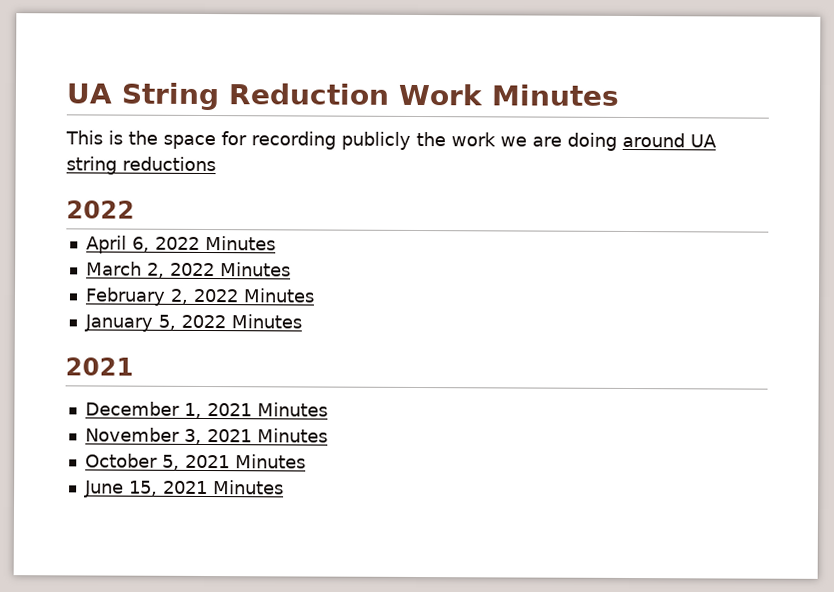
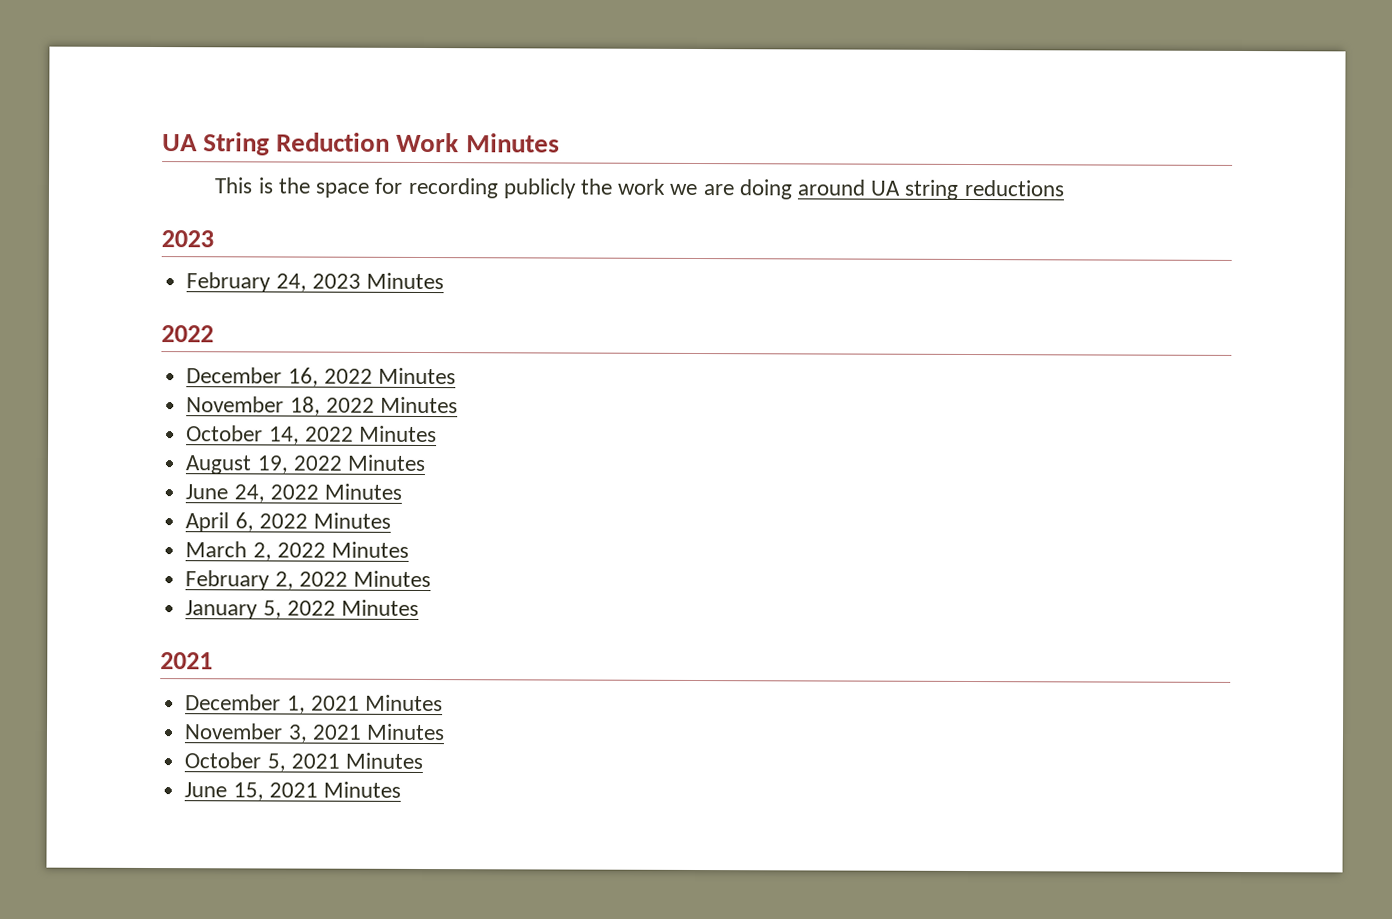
[66,200,135,219] 2022 -> [161,230,214,248] [186,272,444,293] [161,325,214,343] [186,367,456,387] [186,396,458,416] [186,425,437,445] [185,454,426,475] [185,483,402,503] 2023 // February 24, 2023 Minutes // 2022 // December 16, 2022 Minutes // November 18, 2022 Minutes // October 14, 2022 Minutes // August 19, 2022 Minutes // June 24, 2022 Minutes

